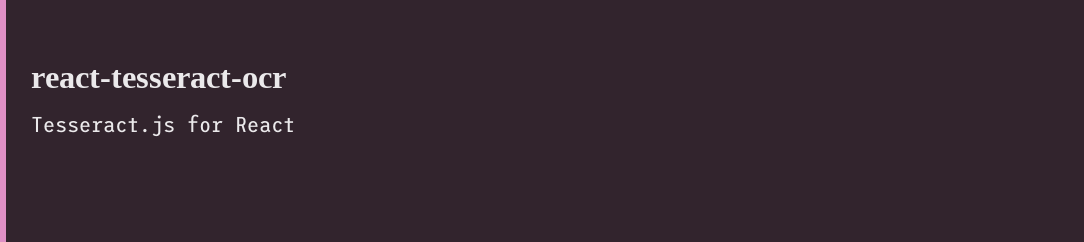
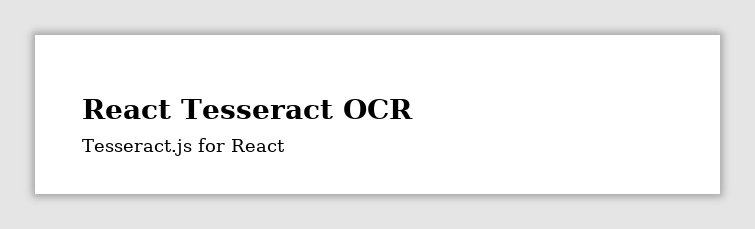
[31,70,286,88] react-tesseract-ocr -> [82,99,413,119] React Tesseract OCR

